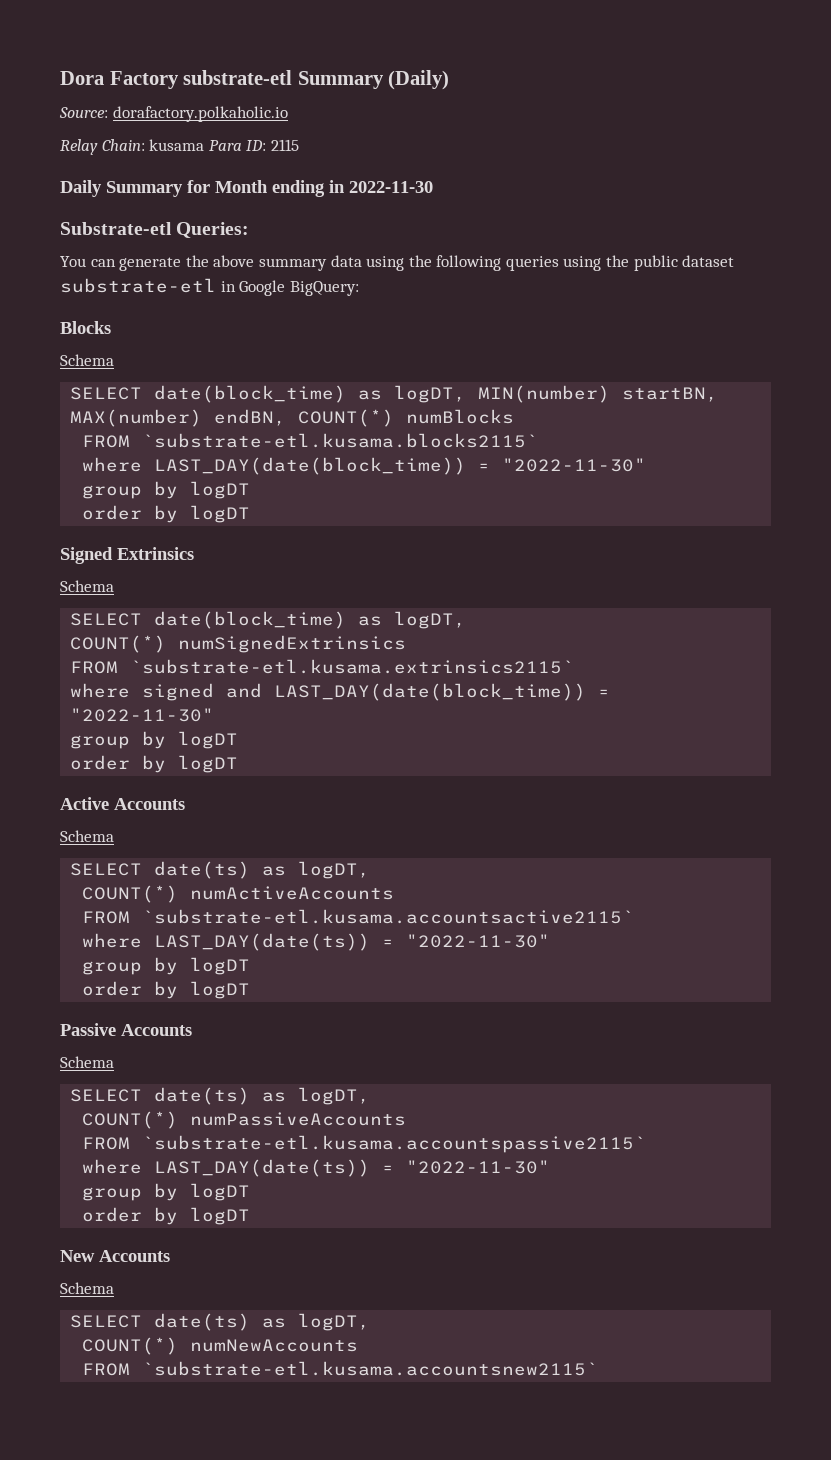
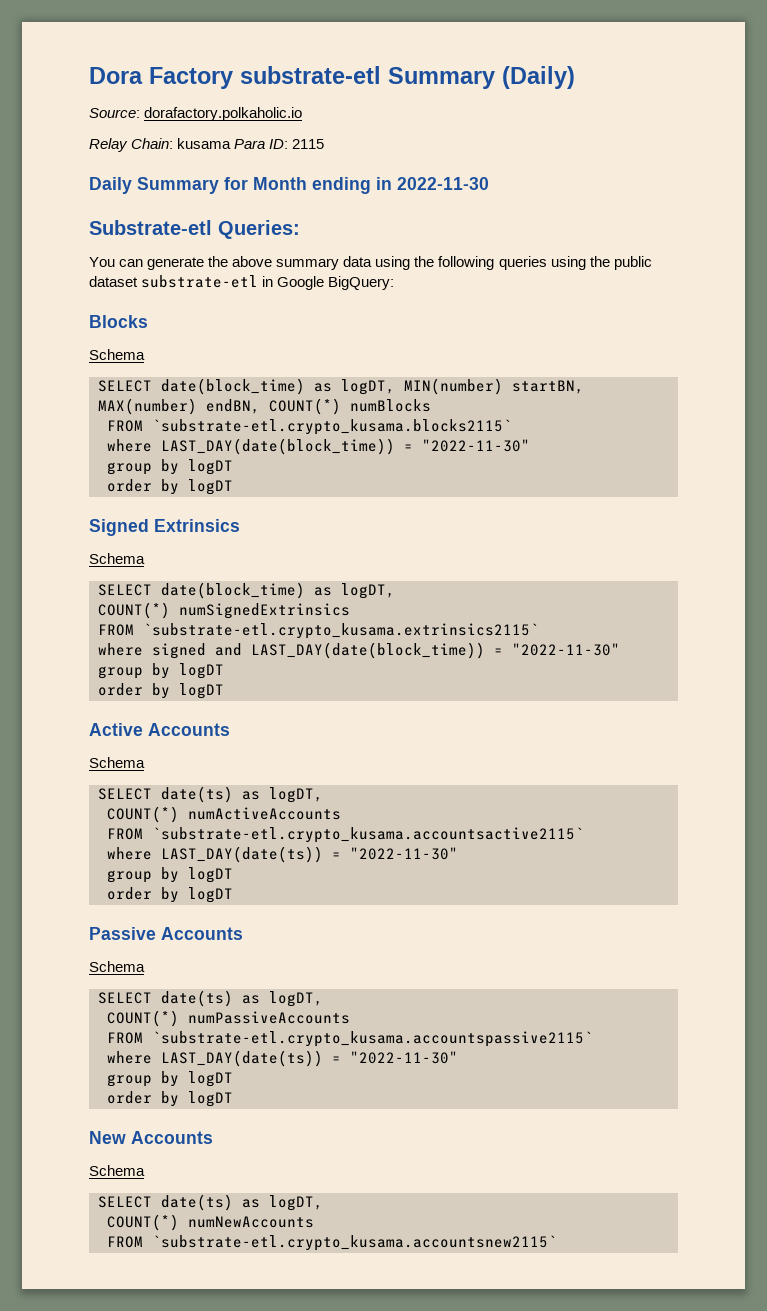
[142,433,539,448] `substrate-etl.kusama.blocks2115` -> [152,419,512,435] `substrate-etl.crypto_kusama.blocks2115`
[130,659,575,674] `substrate-etl.kusama.extrinsics2115` -> [143,623,539,639] `substrate-etl.crypto_kusama.extrinsics2115`
[142,909,635,924] `substrate-etl.kusama.accountsactive2115` -> [152,827,584,843] `substrate-etl.crypto_kusama.accountsactive2115`
[142,1135,647,1153] `substrate-etl.kusama.accountspassive2115` -> [152,1031,593,1047] `substrate-etl.crypto_kusama.accountspassive2115`
[142,1361,599,1376] `substrate-etl.kusama.accountsnew2115` -> [152,1235,557,1251] `substrate-etl.crypto_kusama.accountsnew2115`

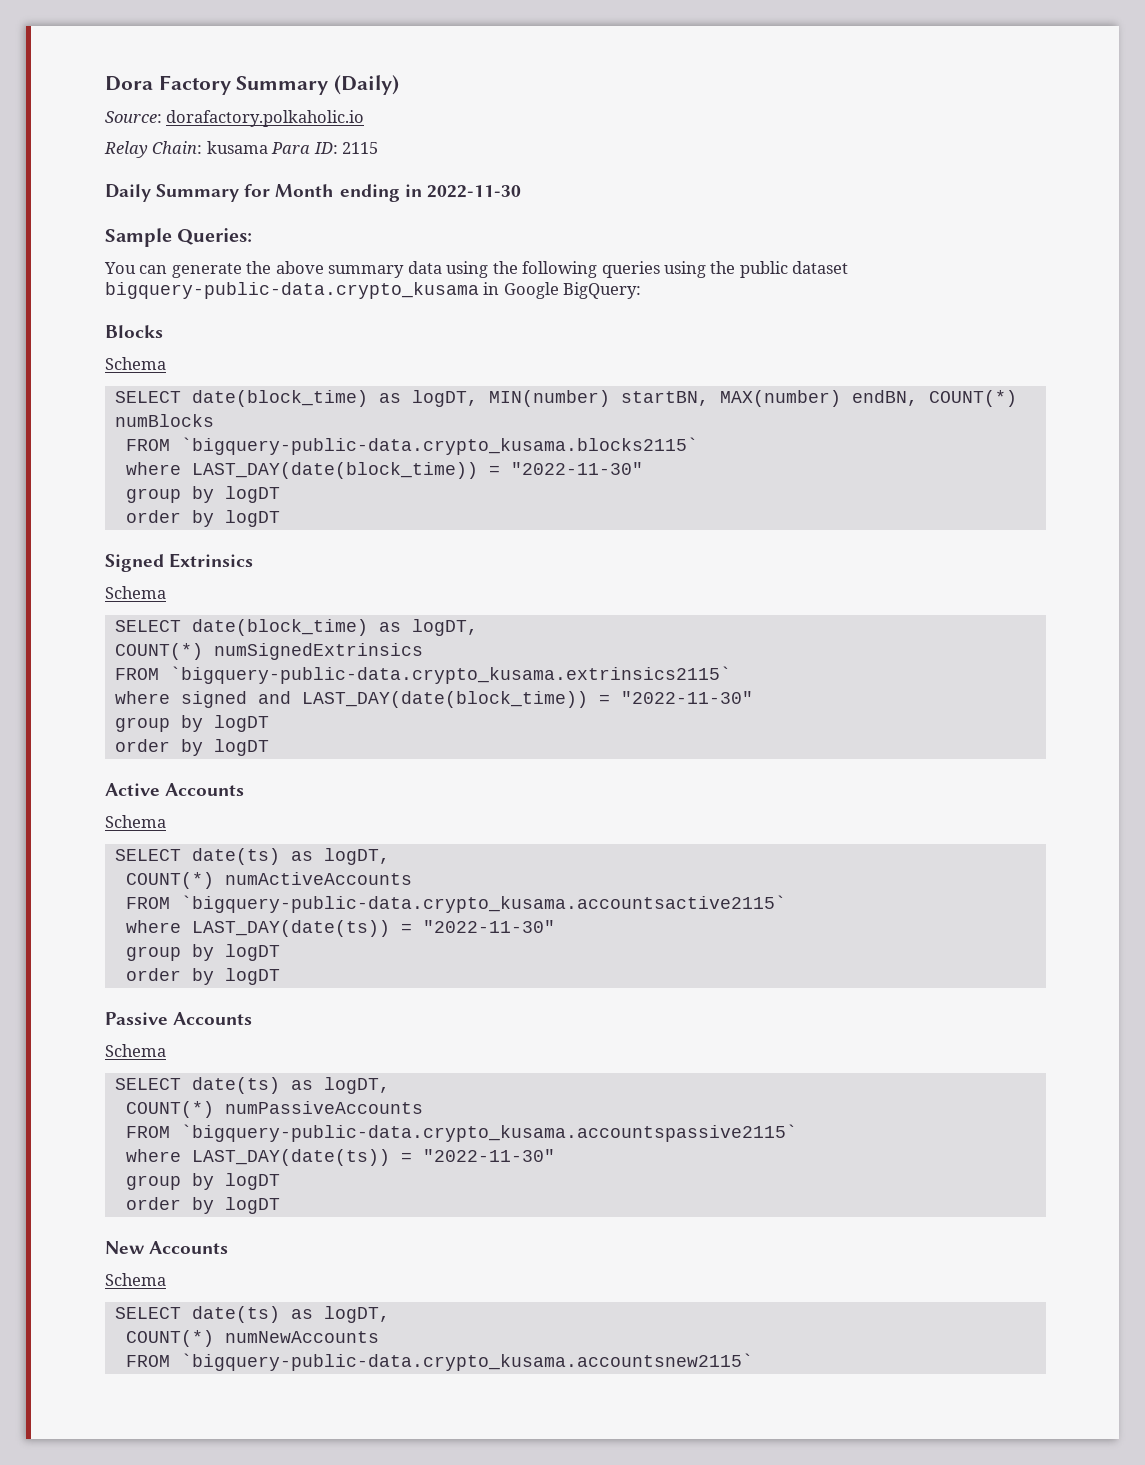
[240,66,381,84] substrate-etl -> (231, 85) none
[89,220,212,235] Substrate-etl -> [105,228,172,247] Sample
[141,275,259,288] substrate-etl -> [105,282,479,299] bigquery-public-data.crypto_kusama
[152,419,512,435] `substrate-etl.crypto_kusama.blocks2115` -> [180,437,698,455] `bigquery-public-data.crypto_kusama.blocks2115`
[143,623,539,639] `substrate-etl.crypto_kusama.extrinsics2115` -> [169,666,731,684] `bigquery-public-data.crypto_kusama.extrinsics2115`
[152,827,584,843] `substrate-etl.crypto_kusama.accountsactive2115` -> [180,895,786,913] `bigquery-public-data.crypto_kusama.accountsactive2115`
[152,1031,593,1047] `substrate-etl.crypto_kusama.accountspassive2115` -> [180,1124,797,1142] `bigquery-public-data.crypto_kusama.accountspassive2115`
[152,1235,557,1251] `substrate-etl.crypto_kusama.accountsnew2115` -> [180,1353,753,1371] `bigquery-public-data.crypto_kusama.accountsnew2115`

